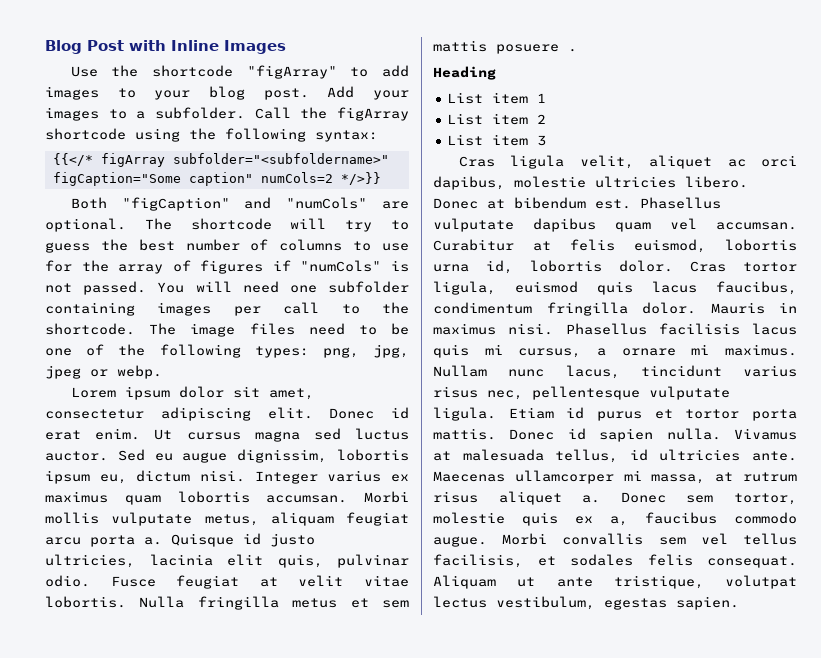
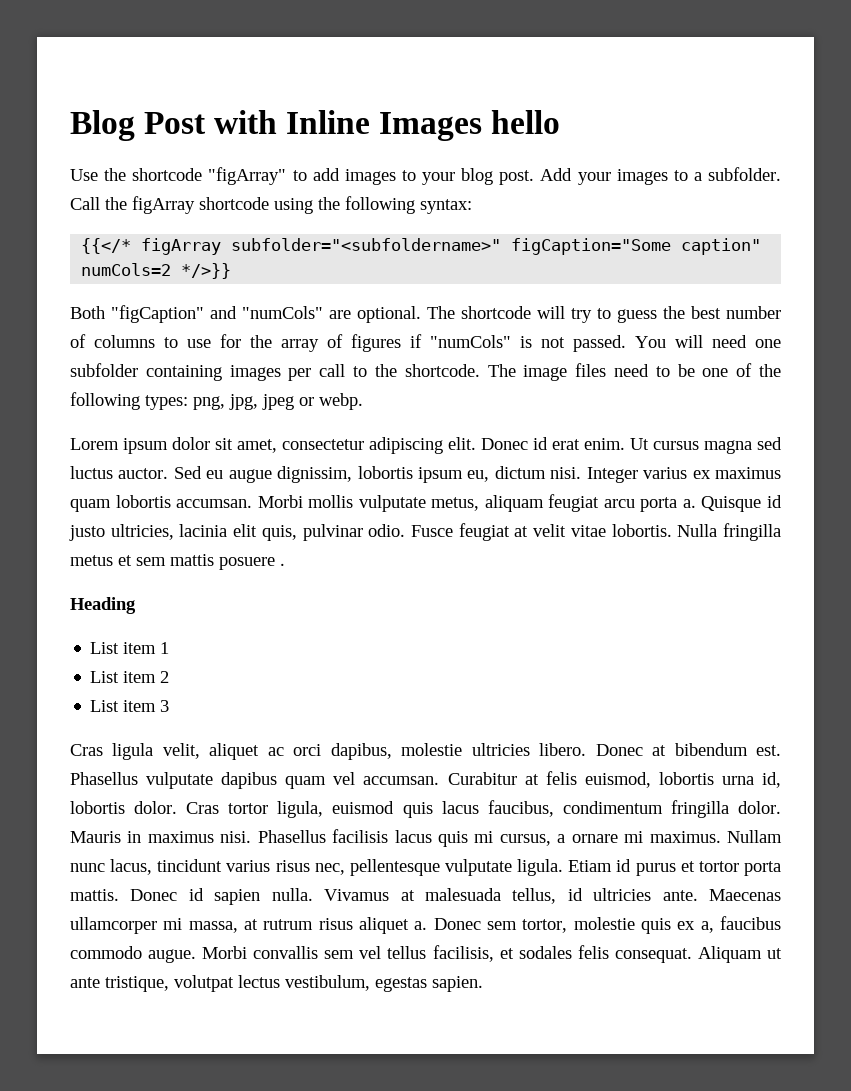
(286, 47) none -> [491,110,561,134] hello

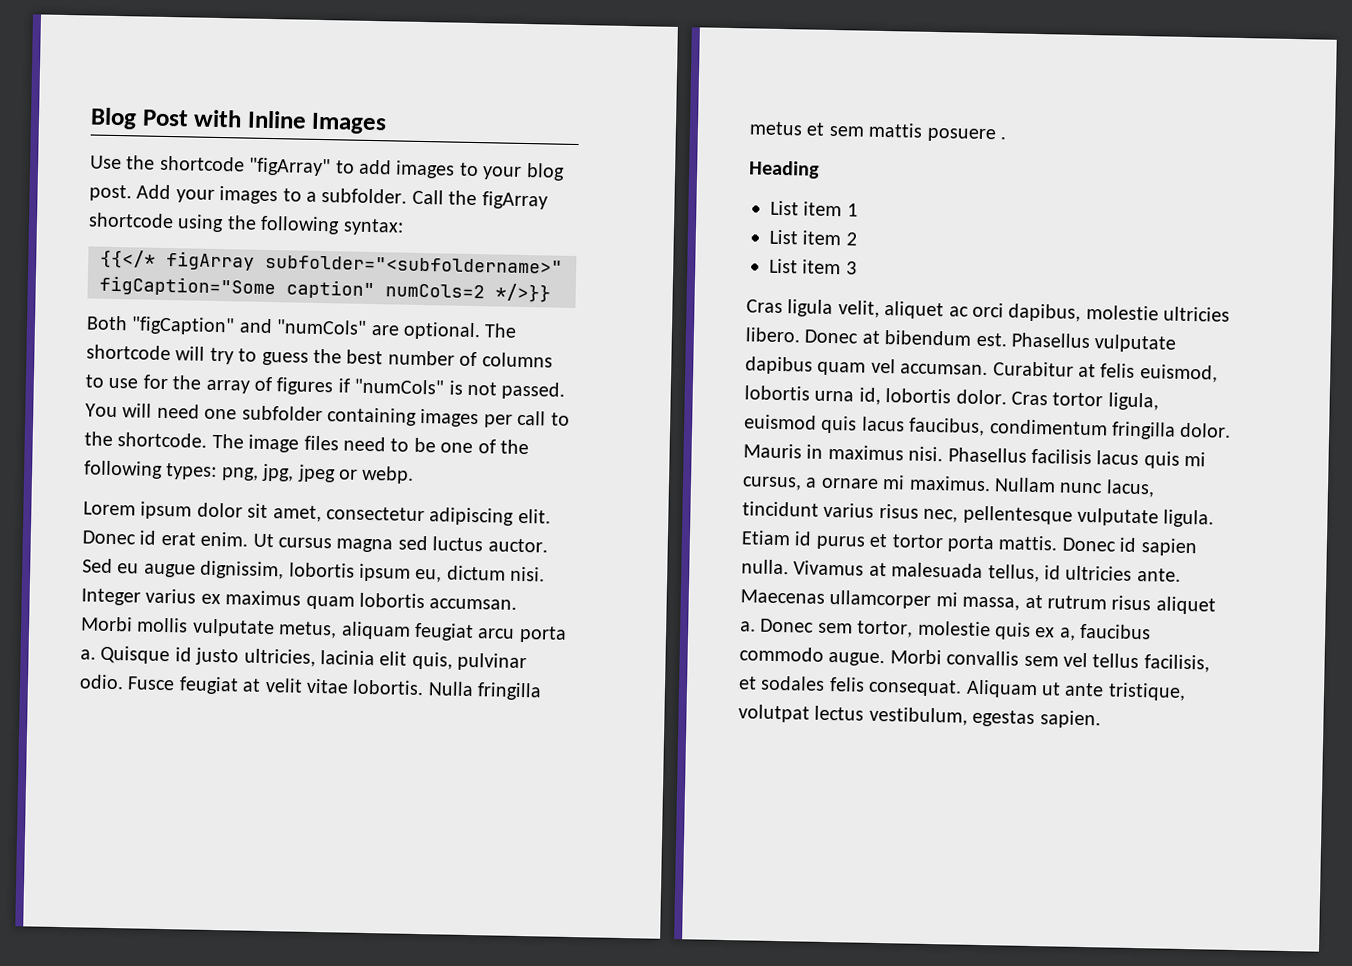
[491,110,561,134] hello -> (388, 123) none

